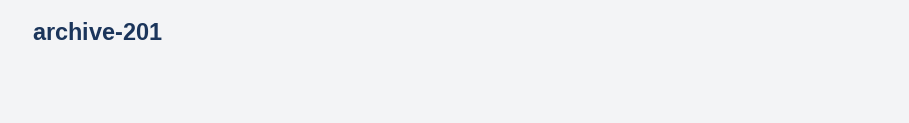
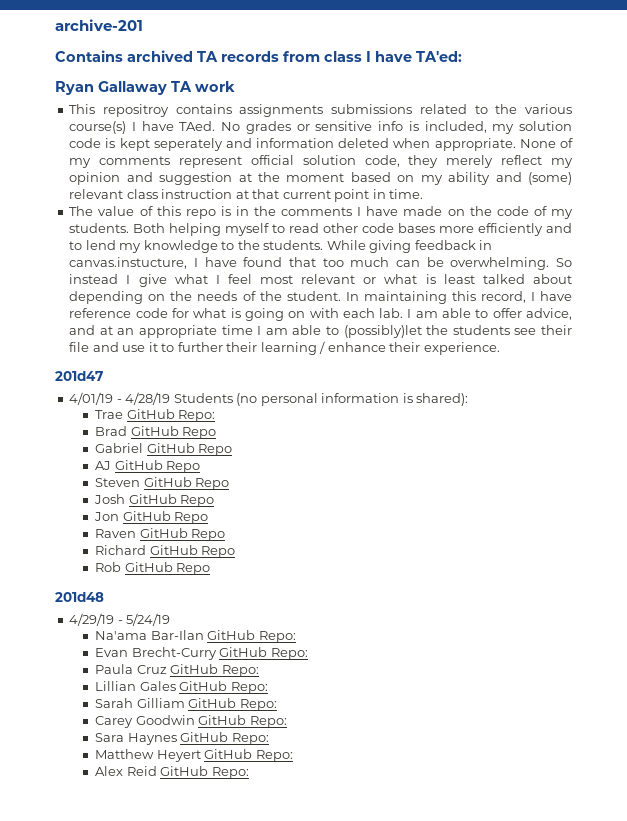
(162, 31) none -> [55,50,462,62] [55,81,235,95] [69,104,572,117] [69,121,572,134] [69,138,573,151] [69,155,573,168] [69,172,572,185] [69,189,424,202] [69,206,573,219] [69,223,573,236] [69,240,493,253] [69,257,572,270] [69,274,572,287] [69,291,572,304] [69,308,572,321] [69,325,573,338] [69,341,500,355] [55,371,103,381] [69,392,469,406] [95,409,216,422] [95,426,217,439] [95,443,233,456] [95,460,201,473] [95,477,230,490] [94,494,215,507] [94,511,209,524] [95,528,226,541] [95,545,236,558] [95,562,211,575] [55,592,104,602] [69,613,171,626] [95,630,296,643] [95,647,308,660] [95,664,259,677] [95,681,268,694] [95,698,277,711] [95,715,287,728] [95,732,269,745] [95,749,293,762] [95,766,249,779] // Contains archived TA records from class I have TA'ed: // Ryan Gallaway TA work // This repositroy contains assignments submissions related to the various course(s) I have TAed. No grades or sensitive info is included, my solution code is kept seperately and information deleted when appropriate. None of my comments represent official solution code, they merely reflect my opinion and suggestion at the moment based on my ability and (some) relevant class instruction at that current point in time. // The value of this repo is in the comments I have made on the code of my students. Both helping myself to read other code bases more efficiently and to lend my knowledge to the students. While giving feedback in canvas.instucture, I have found that too much can be overwhelming. So instead I give what I feel most relevant or what is least talked about depending on the needs of the student. In maintaining this record, I have reference code for what is going on with each lab. I am able to offer advice, and at an appropriate time I am able to (possibly)let the students see their file and use it to further their learning / enhance their experience. // 201d47 // 4/01/19 - 4/28/19 Students (no personal information is shared): // Trae GitHub Repo: // Brad GitHub Repo // Gabriel GitHub Repo // AJ GitHub Repo // Steven GitHub Repo // Josh GitHub Repo // Jon GitHub Repo // Raven GitHub Repo // Richard GitHub Repo // Rob GitHub Repo // 201d48 // 4/29/19 - 5/24/19 // Na'ama Bar-Ilan GitHub Repo: // Evan Brecht-Curry GitHub Repo: // Paula Cruz GitHub Repo: // Lillian Gales GitHub Repo: // Sarah Gilliam GitHub Repo: // Carey Goodwin GitHub Repo: // Sara Haynes GitHub Repo: // Matthew Heyert GitHub Repo: // Alex Reid GitHub Repo:

